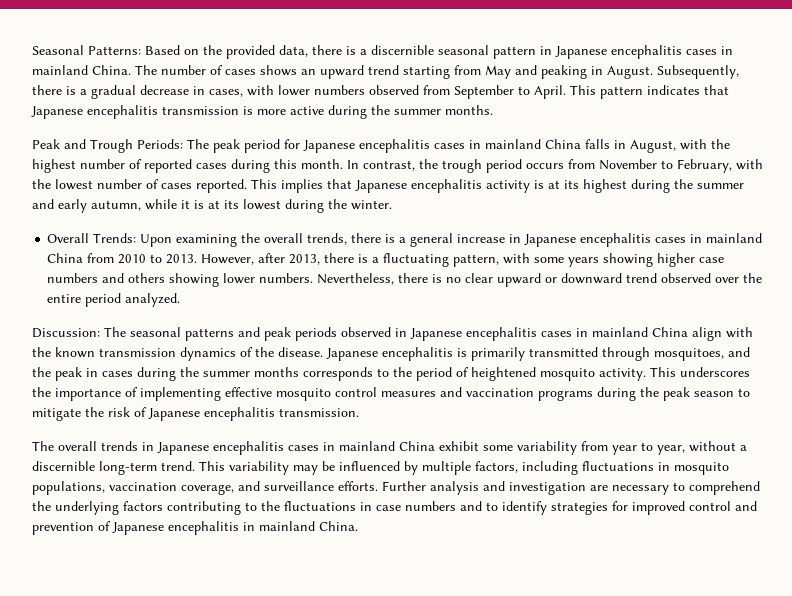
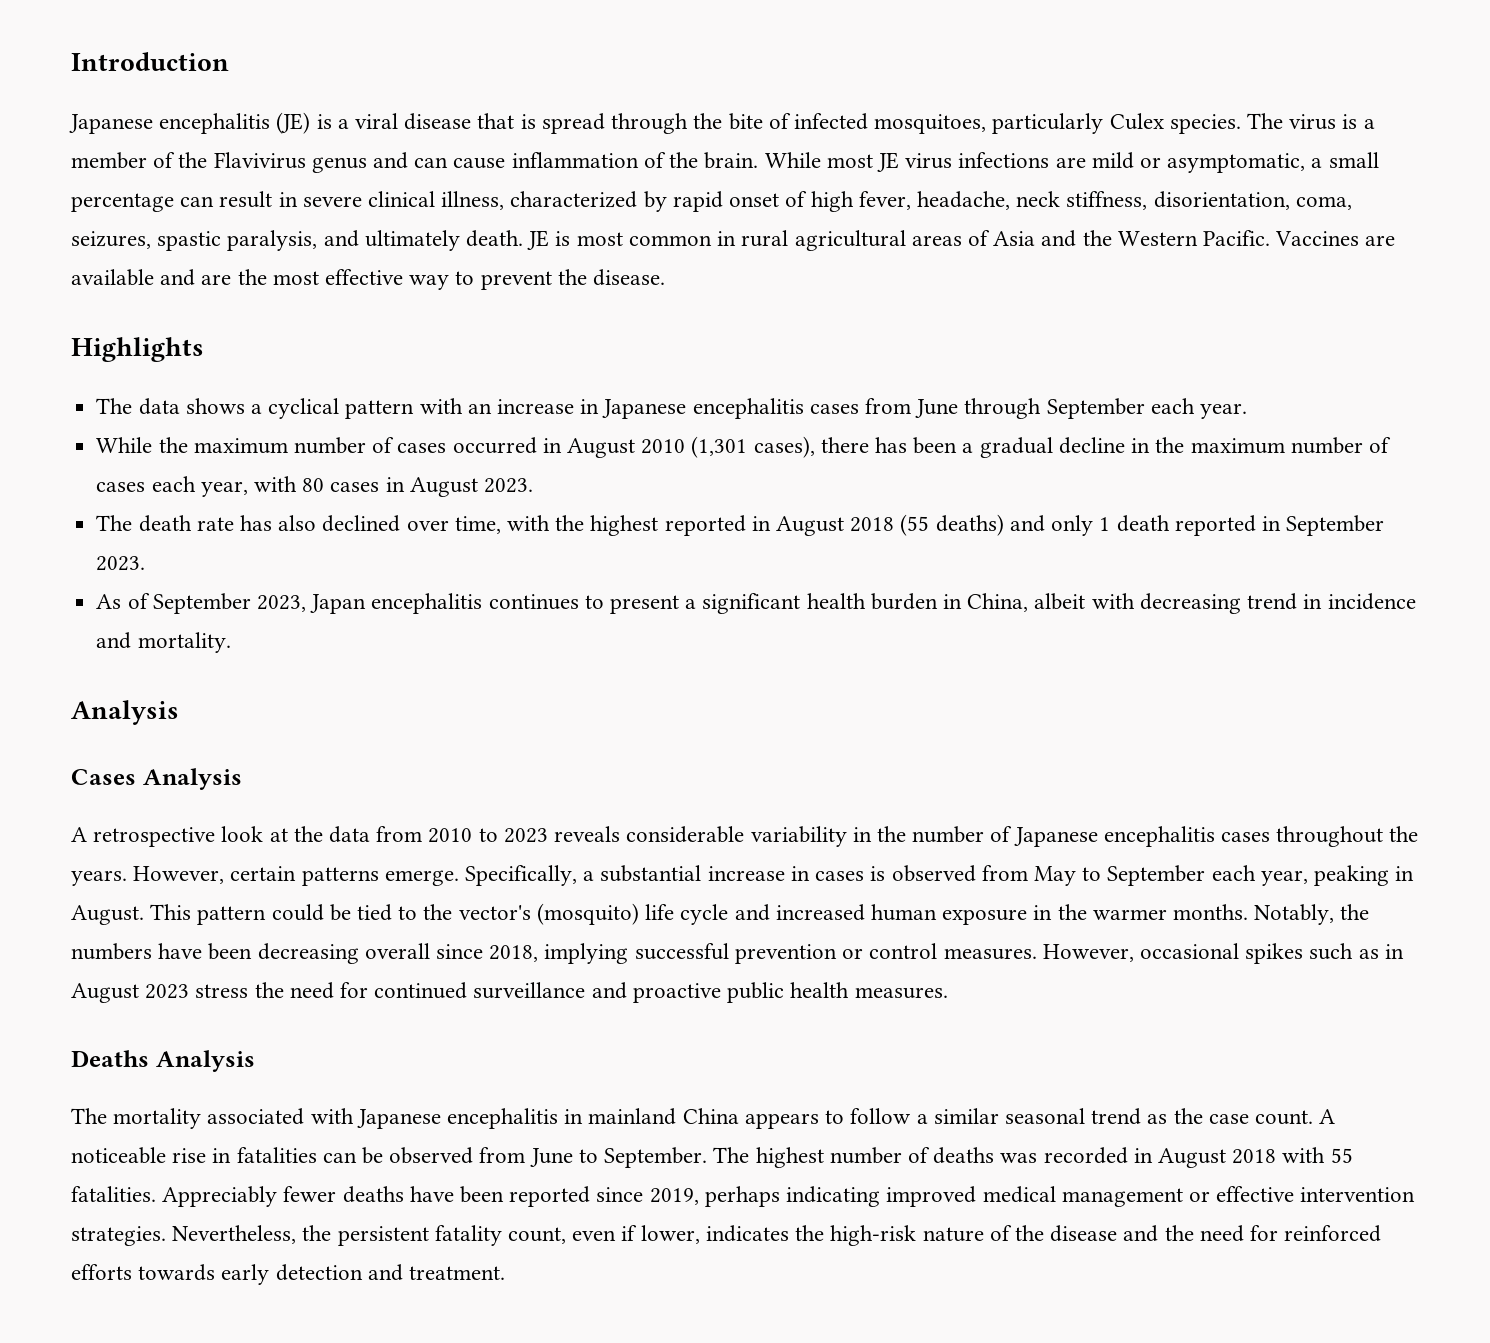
[32,45,733,59] [32,65,739,79] [32,85,729,99] [31,105,493,119] [32,139,730,153] [32,159,763,173] [32,179,744,193] [32,199,392,213] [47,233,454,247] Seasonal Patterns: Based on the provided data, there is a discernible seasonal pattern in Japanese encephalitis cases in mainland China. The number of cases shows an upward trend starting from May and peaking in August. Subsequently, there is a gradual decrease in cases, with lower numbers observed from September to April. This pattern indicates that Japanese encephalitis transmission is more active during the summer months. // Peak and Trough Periods: The peak period for Japanese encephalitis cases in mainland China falls in August, with the highest number of reported cases during this month. In contrast, the trough period occurs from November to February, with the lowest number of cases reported. This implies that Japanese encephalitis activity is at its highest during the summer and early autumn, while it is at its lowest during the winter. // Overall Trends: Upon examining the overall trends, there is a general -> [71,52,229,71] [69,112,1375,134] [71,152,1379,173] [71,191,1352,212] [71,230,1396,251] [71,269,666,290] [71,337,204,362] [96,398,492,419] Introduction // Japanese encephalitis (JE) is a viral disease that is spread through the bite of infected mosquitoes, particularly Culex species. The virus is a member of the Flavivirus genus and can cause inflammation of the brain. While most JE virus infections are mild or asymptomatic, a small percentage can result in severe clinical illness, characterized by rapid onset of high fever, headache, neck stiffness, disorientation, coma, seizures, spastic paralysis, and ultimately death. JE is most common in rural agricultural areas of Asia and the Western Pacific. Vaccines are available and are the most effective way to prevent the disease. // Highlights // The data shows a cyclical pattern with an
[690,233,763,243] [47,253,725,267] [47,273,763,287] [47,293,181,307] [32,327,753,341] [32,347,750,361] [32,367,750,381] [32,387,750,401] [32,407,359,421] [32,441,747,455] [32,461,729,475] [32,481,760,495] [32,501,757,515] [32,521,358,535] in mainland China from 2010 to 2013. However, after 2013, there is a fluctuating pattern, with some years showing higher case numbers and others showing lower numbers. Nevertheless, there is no clear upward or downward trend observed over the entire period analyzed. // Discussion: The seasonal patterns and peak periods observed in Japanese encephalitis cases in mainland China align with the known transmission dynamics of the disease. Japanese encephalitis is primarily transmitted through mosquitoes, and the peak in cases during the summer months corresponds to the period of heightened mosquito activity. This underscores the importance of implementing effective mosquito control measures and vaccination programs during the peak season to mitigate the risk of Japanese encephalitis transmission. // The overall trends in Japanese encephalitis cases in mainland China exhibit some variability from year to year, without a discernible long-term trend. This variability may be influenced by multiple factors, including fluctuations in mosquito populations, vaccination coverage, and surveillance efforts. Further analysis and investigation are necessary to comprehend the underlying factors contributing to the fluctuations in case numbers and to identify strategies for improved control and prevention of Japanese encephalitis in mainland China. -> [865,398,1248,419] [96,436,1391,458] [96,476,533,497] [96,514,1385,536] [96,556,146,571] [96,593,1416,614] [96,632,231,653] [71,700,179,725] [71,768,242,790] [71,826,1419,847] [71,865,1415,886] [71,903,1370,925] [71,943,1404,964] [71,982,948,1003] [71,1050,255,1072] [71,1108,1336,1129] [71,1147,1353,1168] [71,1186,1416,1207] [71,1225,1382,1246] [71,1264,506,1285] from June through September each year. // While the maximum number of cases occurred in August 2010 (1,301 cases), there has been a gradual decline in the maximum number of cases each year, with 80 cases in August 2023. // The death rate has also declined over time, with the highest reported in August 2018 (55 deaths) and only 1 death reported in September 2023. // As of September 2023, Japan encephalitis continues to present a significant health burden in China, albeit with decreasing trend in incidence and mortality. // Analysis // Cases Analysis // A retrospective look at the data from 2010 to 2023 reveals considerable variability in the number of Japanese encephalitis cases throughout the years. However, certain patterns emerge. Specifically, a substantial increase in cases is observed from May to September each year, peaking in August. This pattern could be tied to the vector's (mosquito) life cycle and increased human exposure in the warmer months. Notably, the numbers have been decreasing overall since 2018, implying successful prevention or control measures. However, occasional spikes such as in August 2023 stress the need for continued surveillance and proactive public health measures. // Deaths Analysis // The mortality associated with Japanese encephalitis in mainland China appears to follow a similar seasonal trend as the case count. A noticeable rise in fatalities can be observed from June to September. The highest number of deaths was recorded in August 2018 with 55 fatalities. Appreciably fewer deaths have been reported since 2019, perhaps indicating improved medical management or effective intervention strategies. Nevertheless, the persistent fatality count, even if lower, indicates the high-risk nature of the disease and the need for reinforced efforts towards early detection and treatment.

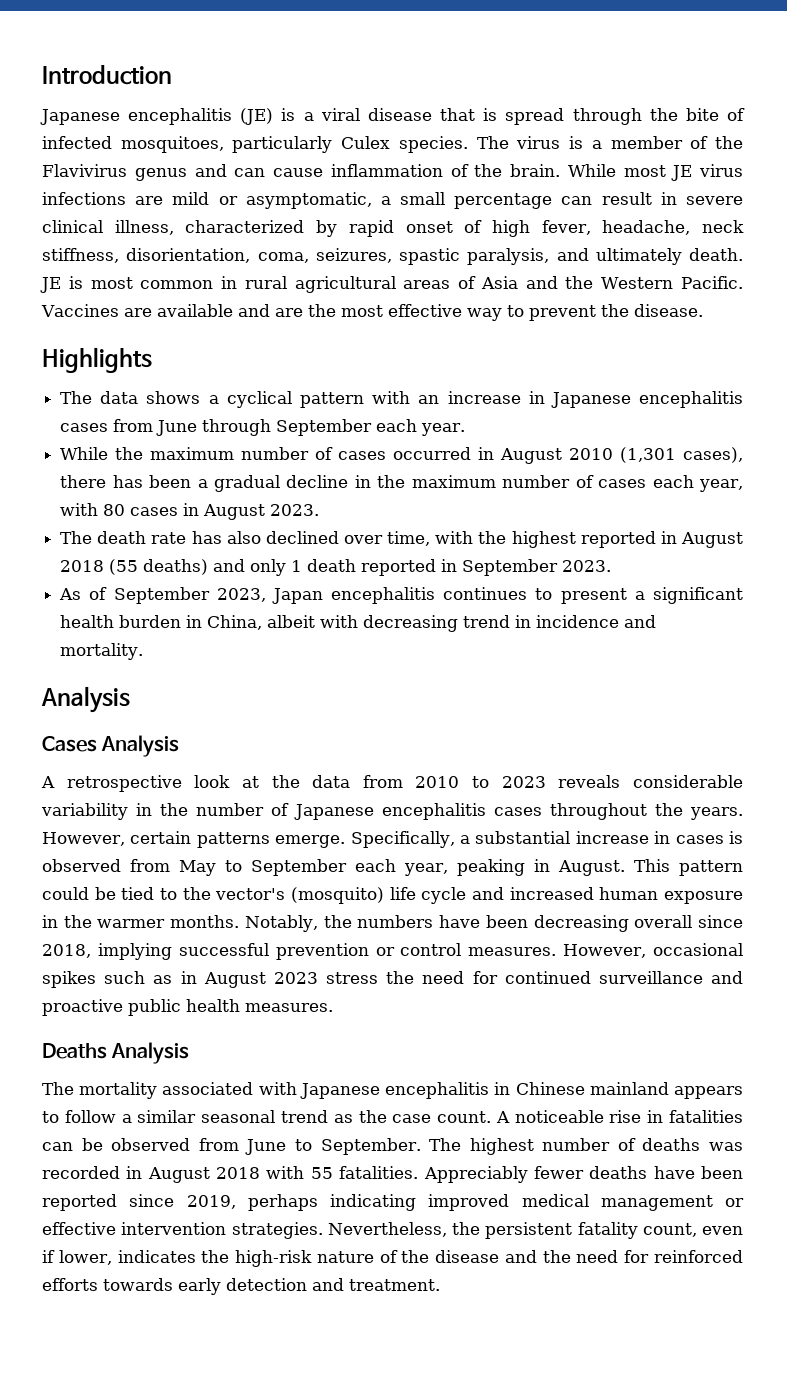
[588,1108,739,1125] mainland China -> [515,1082,669,1095] Chinese mainland

